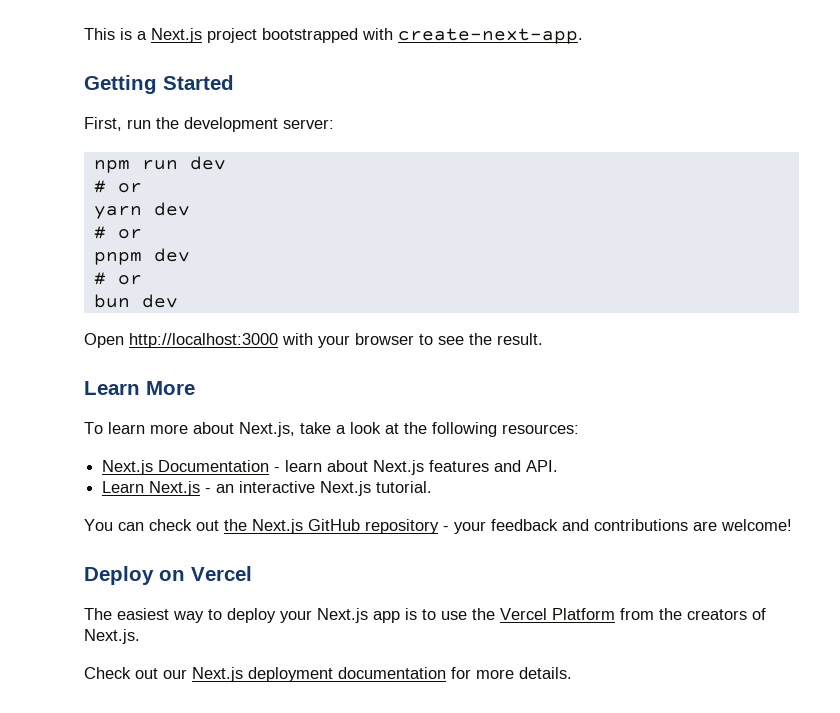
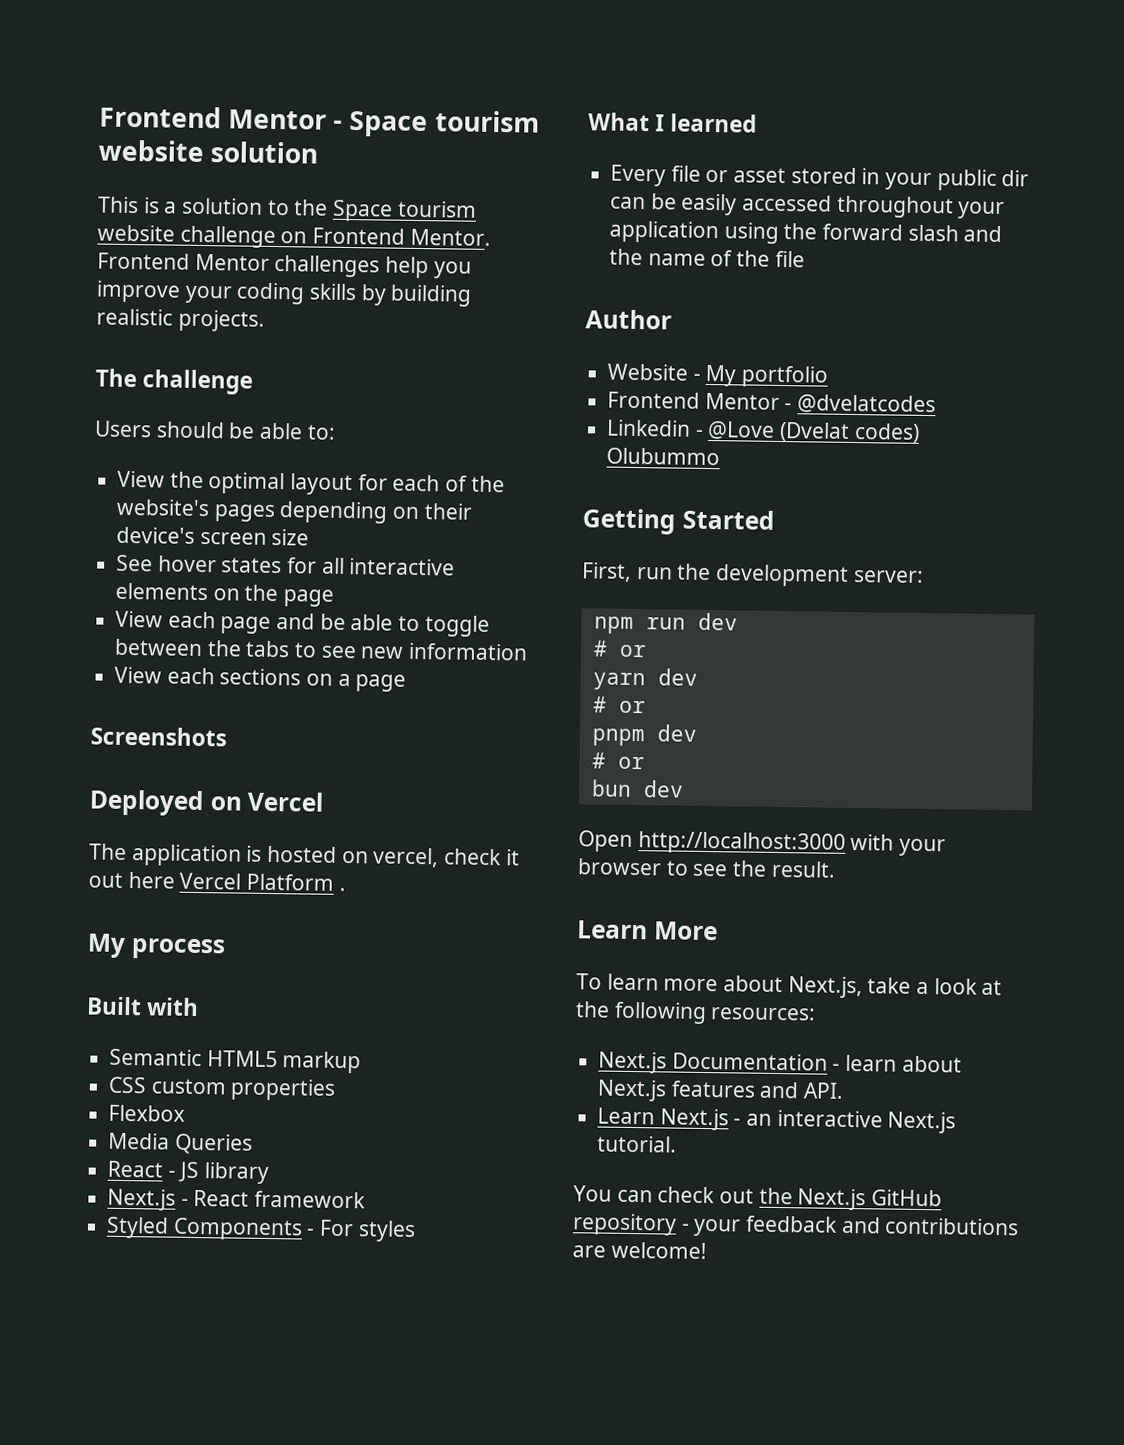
[84,28,583,44] This is a Next.js project bootstrapped with create-next-app. -> [99,105,540,138] [98,139,319,164] [97,196,477,222] [97,224,491,249] [97,252,472,279] [96,280,473,307] [96,308,265,332] [95,368,254,395] [94,420,336,440] [117,470,505,496] [116,498,473,524] [116,526,310,546] [116,554,456,576] [115,582,335,607] [115,610,490,637] [114,638,529,661] [114,666,407,692] [90,726,227,747] [89,789,325,817] [89,843,520,868] [88,872,346,892] [87,933,225,960] [86,996,200,1017] [109,1048,362,1074] [108,1076,337,1101] [108,1104,186,1122] [108,1132,253,1155] [107,1160,270,1185] [107,1188,367,1211] [106,1216,416,1243] [588,112,758,133] [610,164,1030,191] [610,193,1006,220] [609,220,1003,244] [609,248,805,268] [585,309,672,330] [607,363,829,388] [607,391,937,415] [606,419,920,443] [606,447,721,466] Frontend Mentor - Space tourism website solution // This is a solution to the Space tourism website challenge on Frontend Mentor. Frontend Mentor challenges help you improve your coding skills by building realistic projects. // The challenge // Users should be able to: // View the optimal layout for each of the website's pages depending on their device's screen size // See hover states for all interactive elements on the page // View each page and be able to toggle between the tabs to see new information // View each sections on a page // Screenshots // Deployed on Vercel // The application is hosted on vercel, check it out here Vercel Platform . // My process // Built with // Semantic HTML5 markup // CSS custom properties // Flexbox // Media Queries // React - JS library // Next.js - React framework // Styled Components - For styles // What I learned // Every file or asset stored in your public dir can be easily accessed throughout your application using the forward slash and the name of the file // Author // Website - My portfolio // Frontend Mentor - @dvelatcodes // Linkedin - @Love (Dvelat codes) Olubummo
[84,566,252,585] [84,608,766,623] [84,629,140,644] [84,667,572,682] // Deploy on Vercel // The easiest way to deploy your Next.js app is to use the Vercel Platform from the creators of Next.js. // Check out our Next.js deployment documentation for more details. -> (707, 1250) none

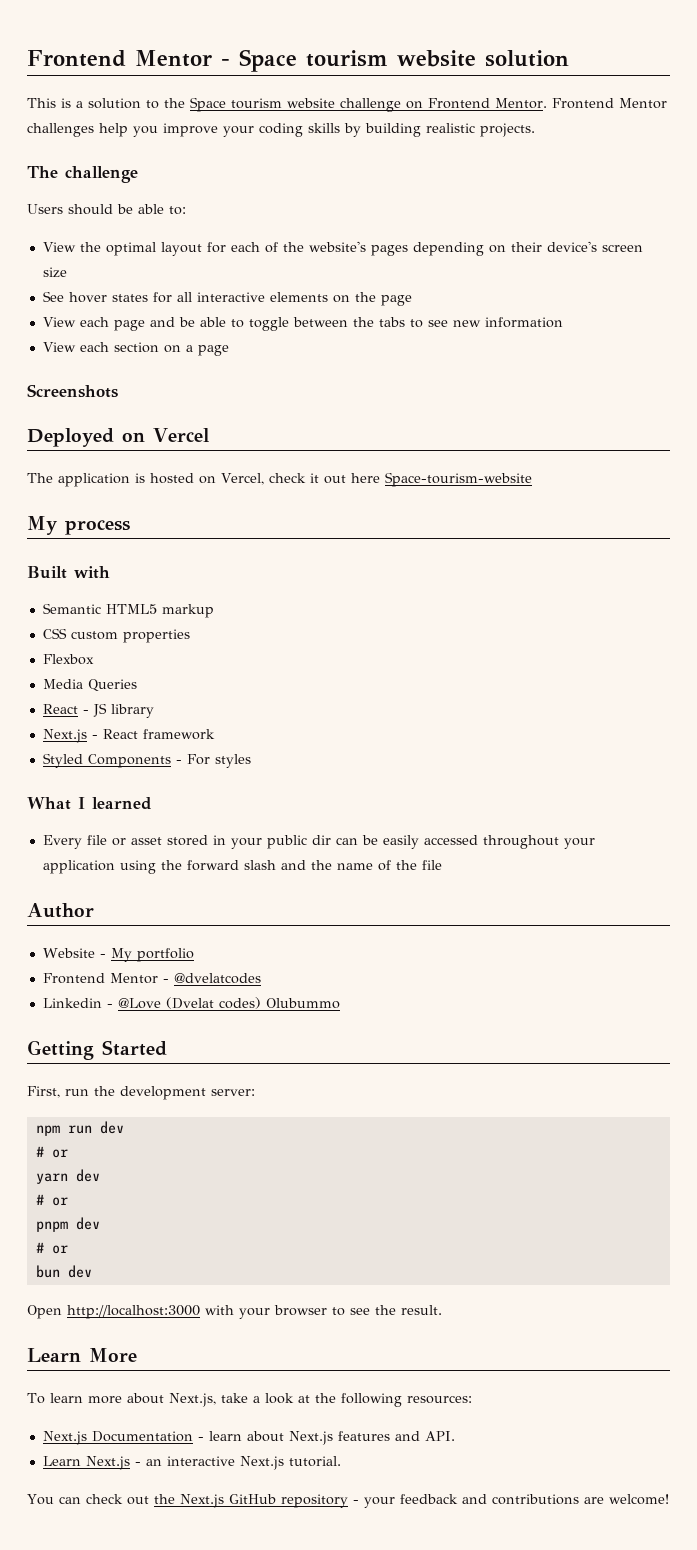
[219,668,302,686] sections -> [113,342,159,353] section
[372,847,440,868] vercel, -> [221,473,264,485] Vercel,
[179,872,346,892] Vercel Platform . -> [384,472,532,487] Space-tourism-website

